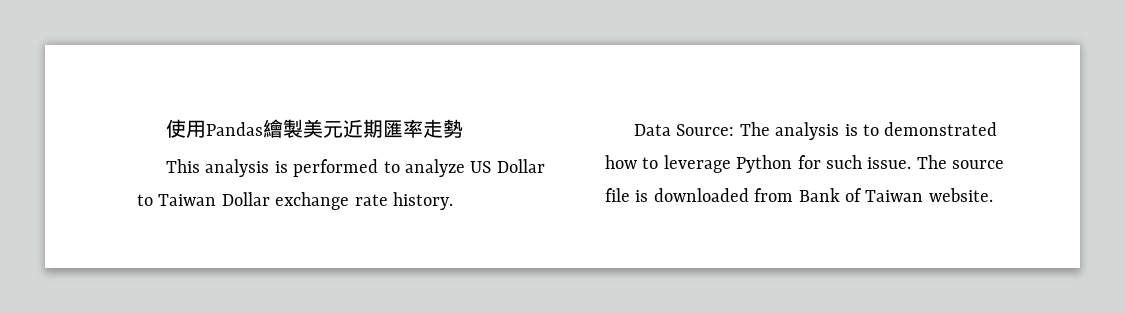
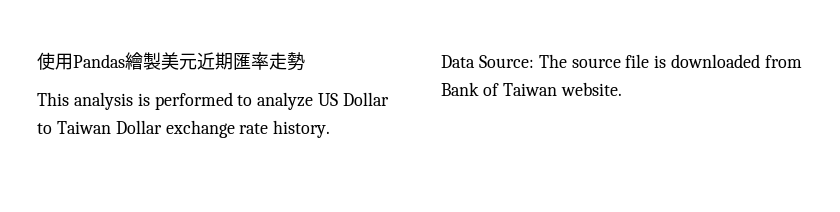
[775,122,998,140] [605,155,947,173] analysis is to demonstrated how to leverage Python for such issue. The -> (567, 61) none

